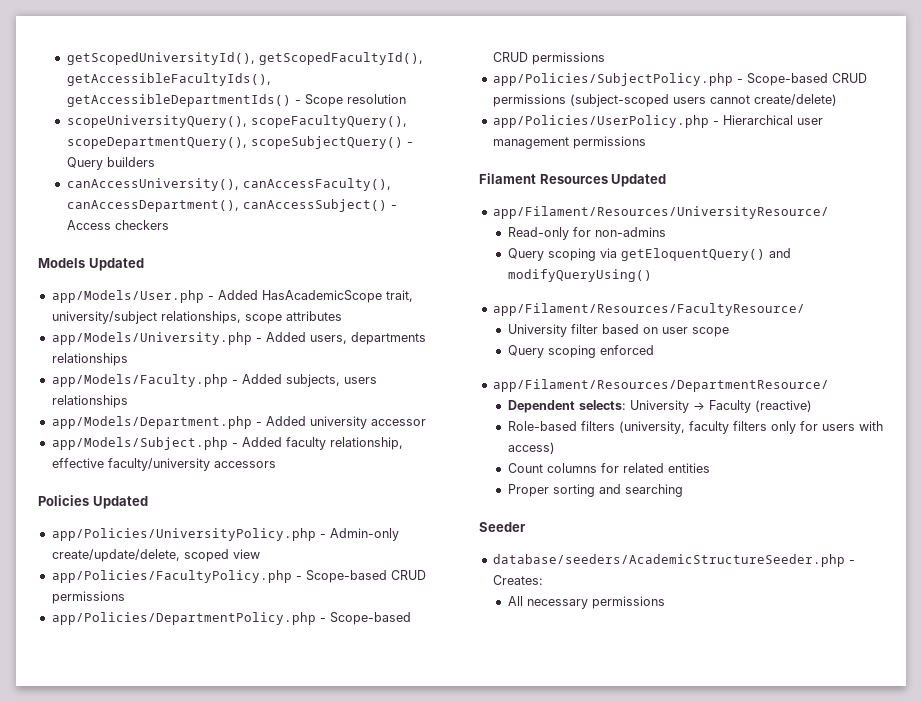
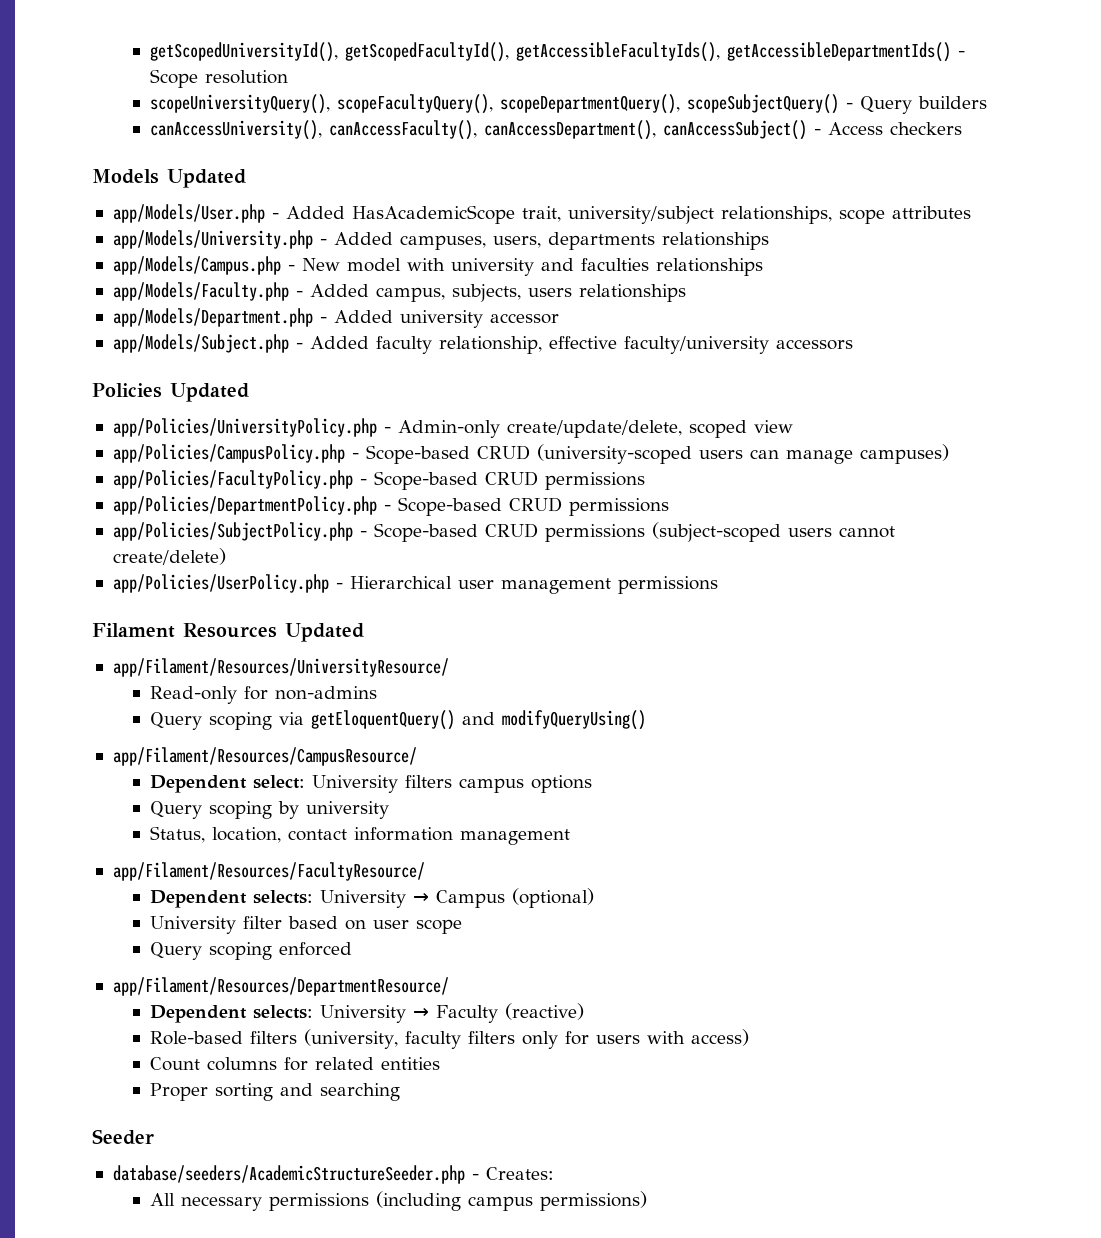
(306, 337) none -> [399,235,486,250] campuses,
(128, 359) none -> [112,256,763,276] // app/Models/Campus.php - New model with university and faculties relationships
(282, 379) none -> [375,287,445,302] campus,
(260, 554) none -> [112,444,949,464] // app/Policies/CampusPolicy.php - Scope-based CRUD (university-scoped users can manage campuses)
[492,303,805,316] app/Filament/Resources/FacultyResource/ -> [112,747,417,766] [150,775,593,793] [150,801,390,819] [150,826,571,845] [112,862,425,881] [150,888,595,908] app/Filament/Resources/CampusResource/ // Dependent select: University filters campus options // Query scoping by university // Status, location, contact information management // app/Filament/Resources/FacultyResource/ // Dependent selects: University → Campus (optional)
(665, 602) none -> [376,1191,648,1211] (including campus permissions)

